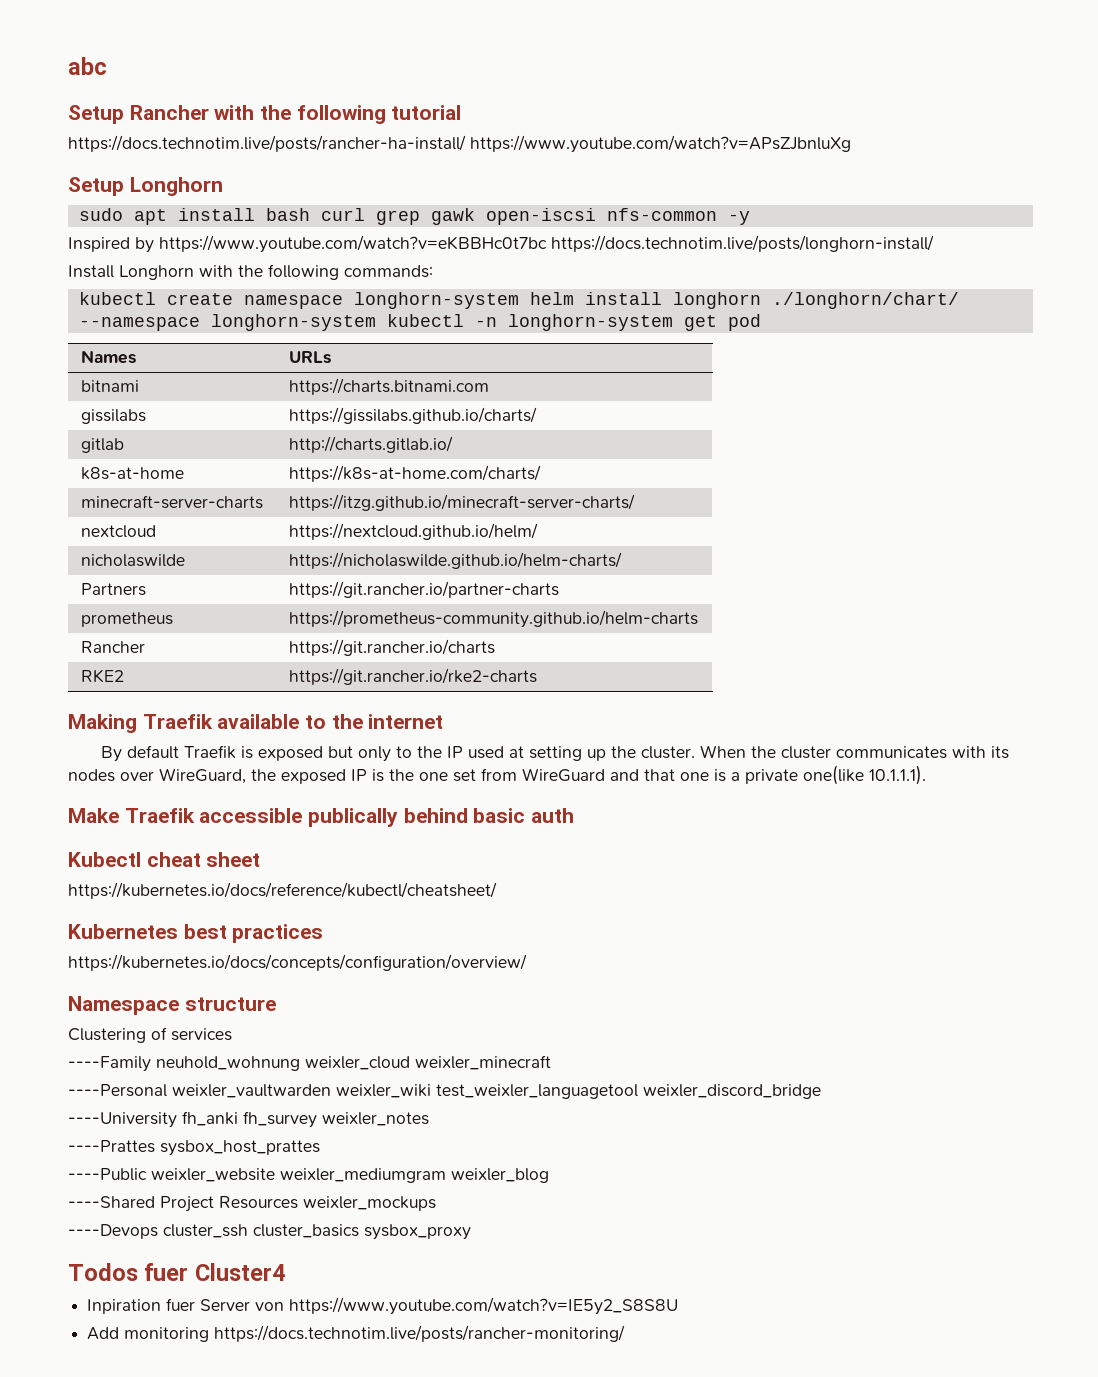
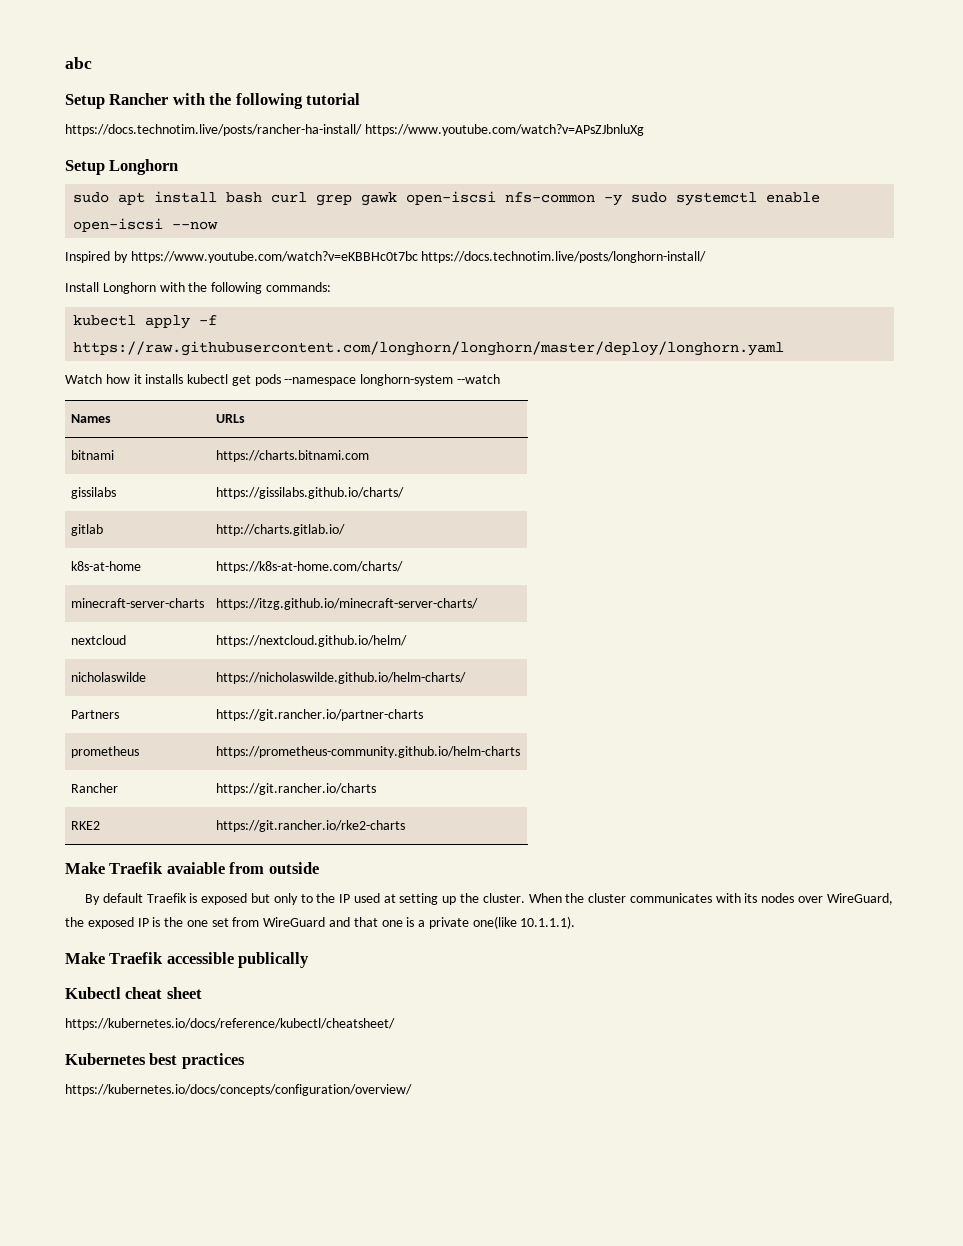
(750, 218) none -> [631,192,821,206] [73,218,219,232] sudo systemctl enable open-iscsi --now
[166,292,959,309] [78,314,761,331] create namespace longhorn-system helm install longhorn ./longhorn/chart/ --namespace longhorn-system kubectl -n longhorn-system get pod -> [145,315,218,329] [73,341,785,356] [65,374,501,386] apply -f https://raw.githubusercontent.com/longhorn/longhorn/master/deploy/longhorn.yaml // Watch how it installs kubectl get pods --namespace longhorn-system --watch
[68,714,444,733] Making Traefik available to the internet -> [65,862,319,874] Make Traefik avaiable from outside
[403,808,575,823] behind basic auth -> (310, 960) none
[68,996,276,1015] [68,1027,232,1043] [68,1055,551,1072] [68,1084,821,1099] [68,1111,429,1128] [68,1140,320,1156] [68,1168,549,1183] [68,1196,436,1212] [68,1224,471,1240] [68,1263,285,1281] [87,1297,679,1315] [87,1325,626,1342] // Namespace structure // Clustering of services // ----Family neuhold_wohnung weixler_cloud weixler_minecraft // ----Personal weixler_vaultwarden weixler_wiki test_weixler_languagetool weixler_discord_bridge // ----University fh_anki fh_survey weixler_notes // ----Prattes sysbox_host_prattes // ----Public weixler_website weixler_mediumgram weixler_blog // ----Shared Project Resources weixler_mockups // ----Devops cluster_ssh cluster_basics sysbox_proxy // Todos fuer Cluster4 // Inpiration fuer Server von https://www.youtube.com/watch?v=IE5y2_S8S8U // Add monitoring https://docs.technotim.live/posts/rancher-monitoring/ -> (412, 1090) none

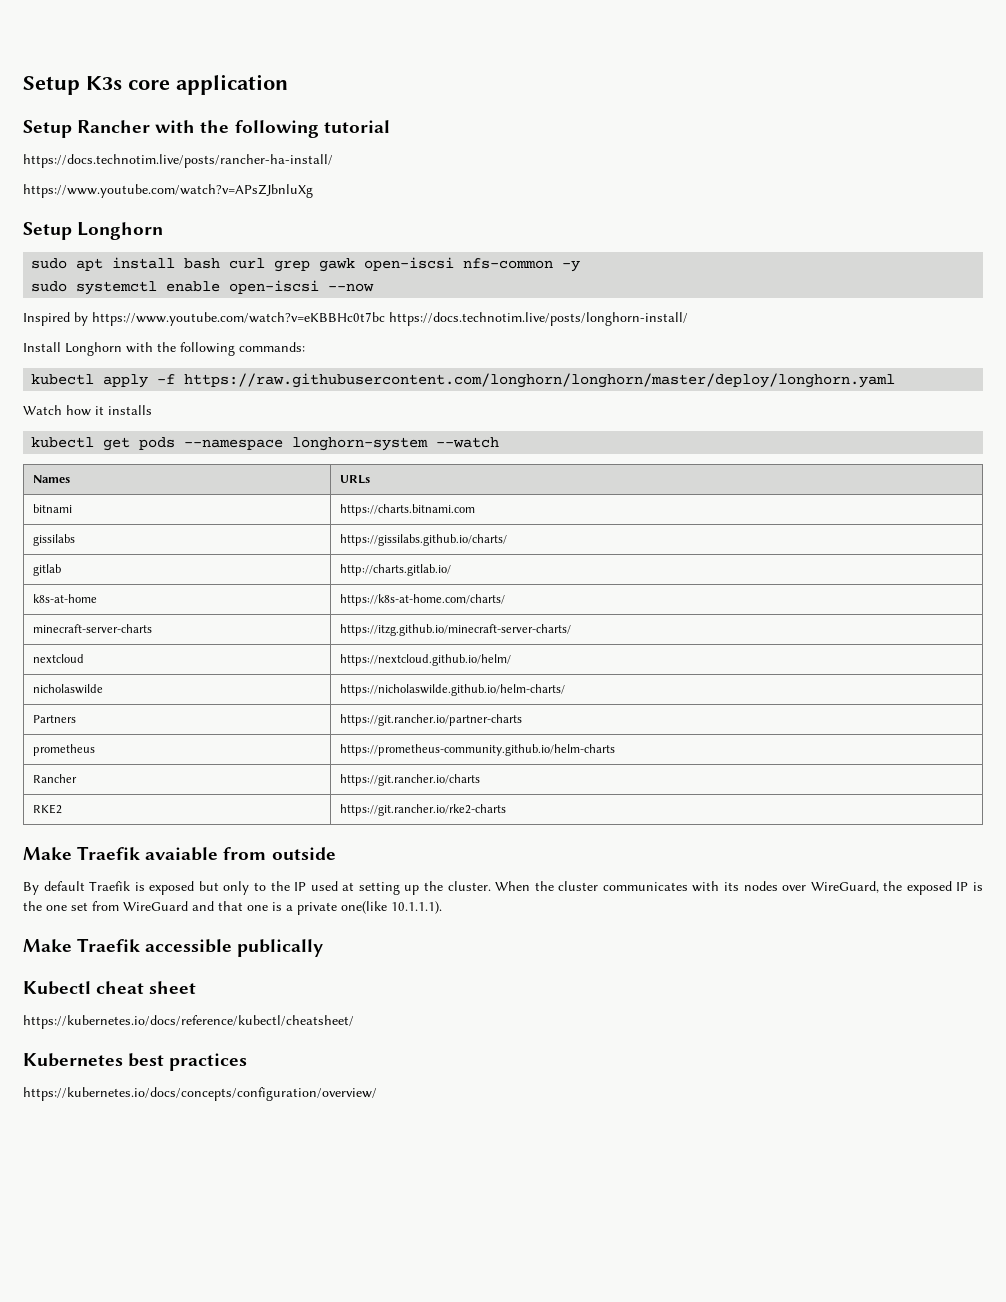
[65,57,92,69] abc -> [23,74,288,95] Setup K3s core application
(362, 130) none -> (333, 161) //
(623, 200) none -> (581, 266) //
(184, 379) none -> (152, 410) //

